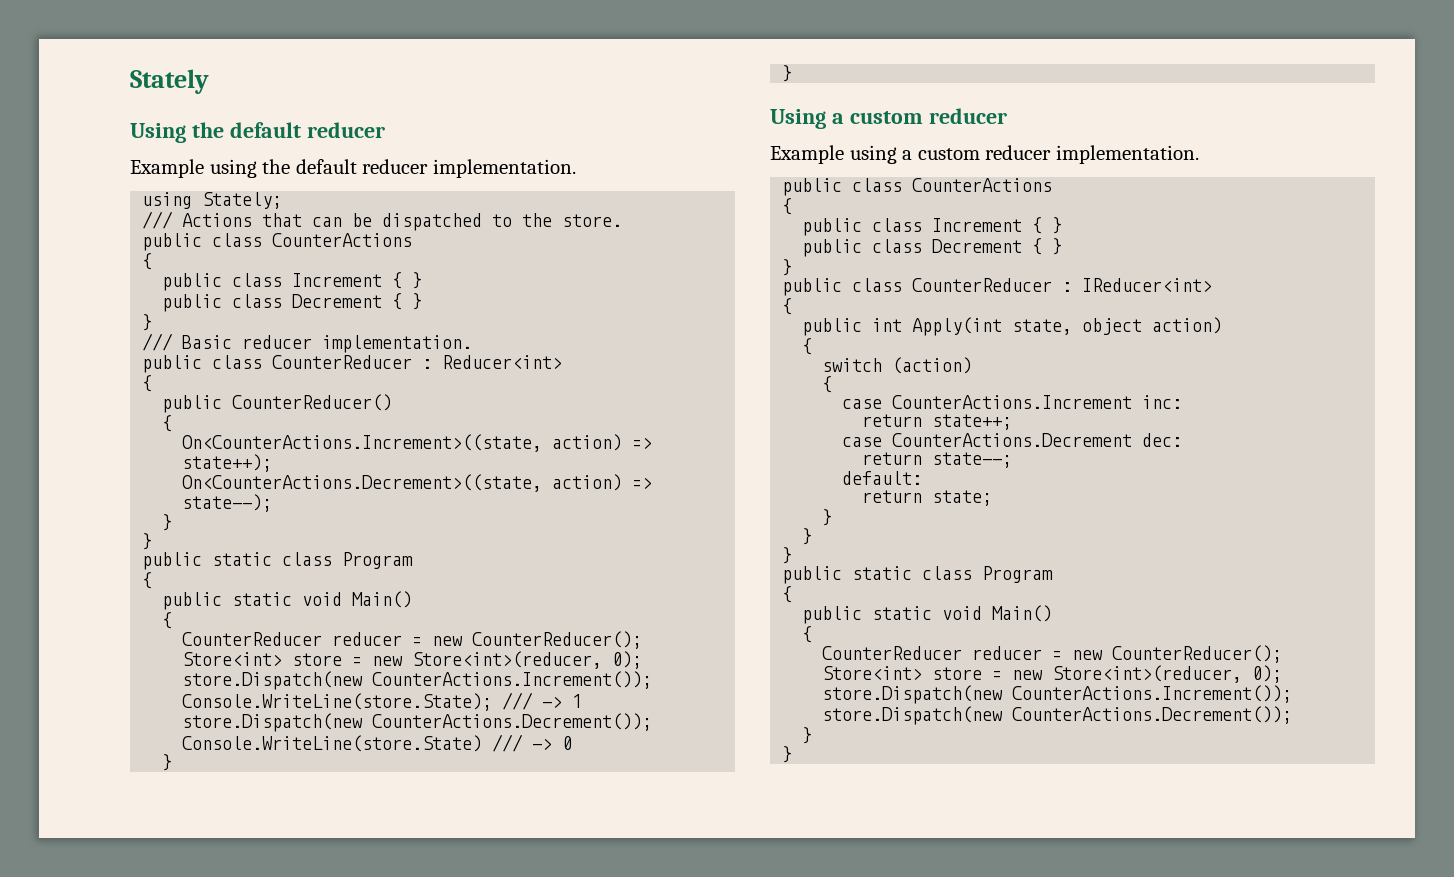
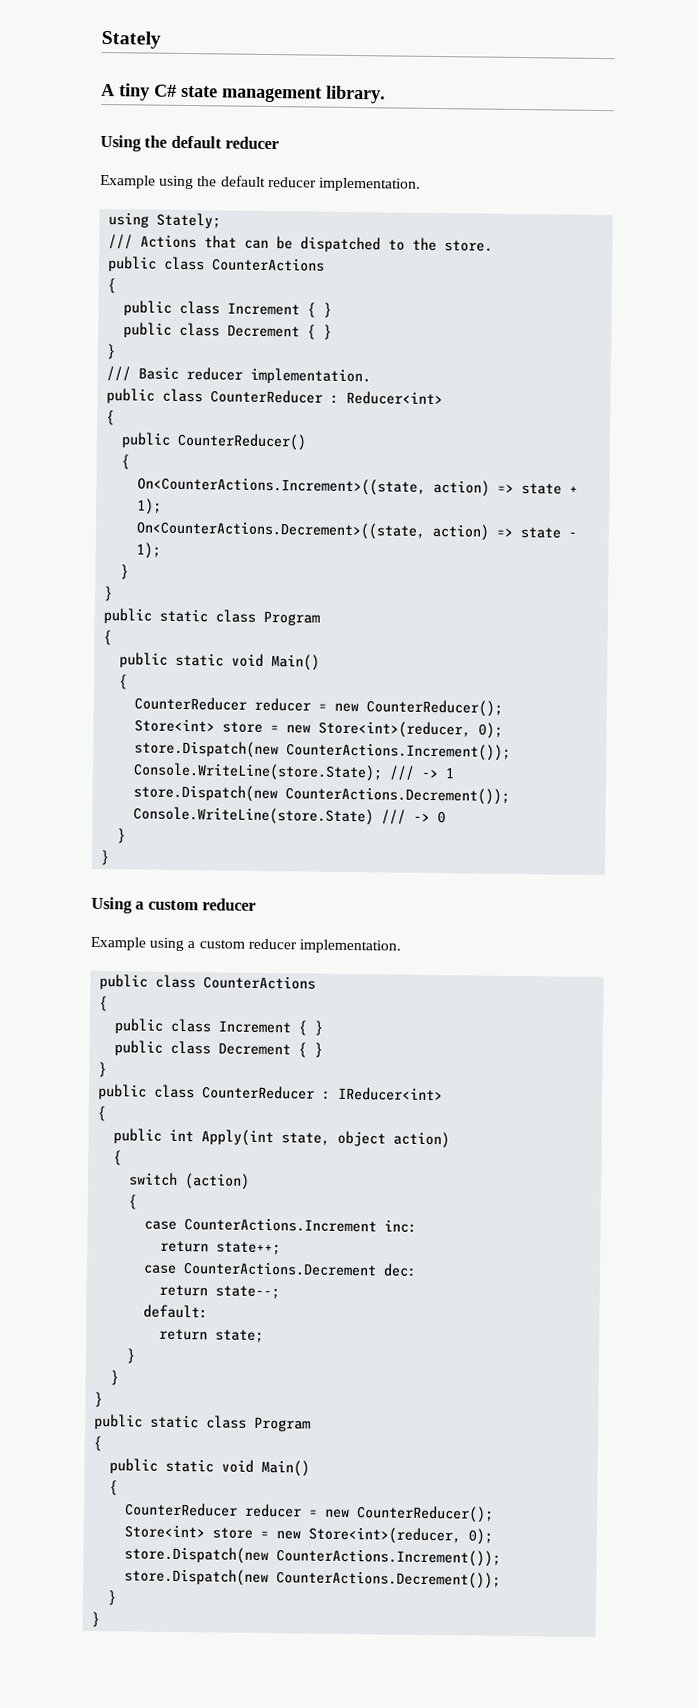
(209, 81) none -> [101,83,386,104] // A tiny C# state management library.
[182,454,273,472] state++); -> [521,483,579,495] [137,498,163,515] state + 1);
[182,494,273,512] state--); -> [520,527,578,539] [136,542,162,559] state - 1);

